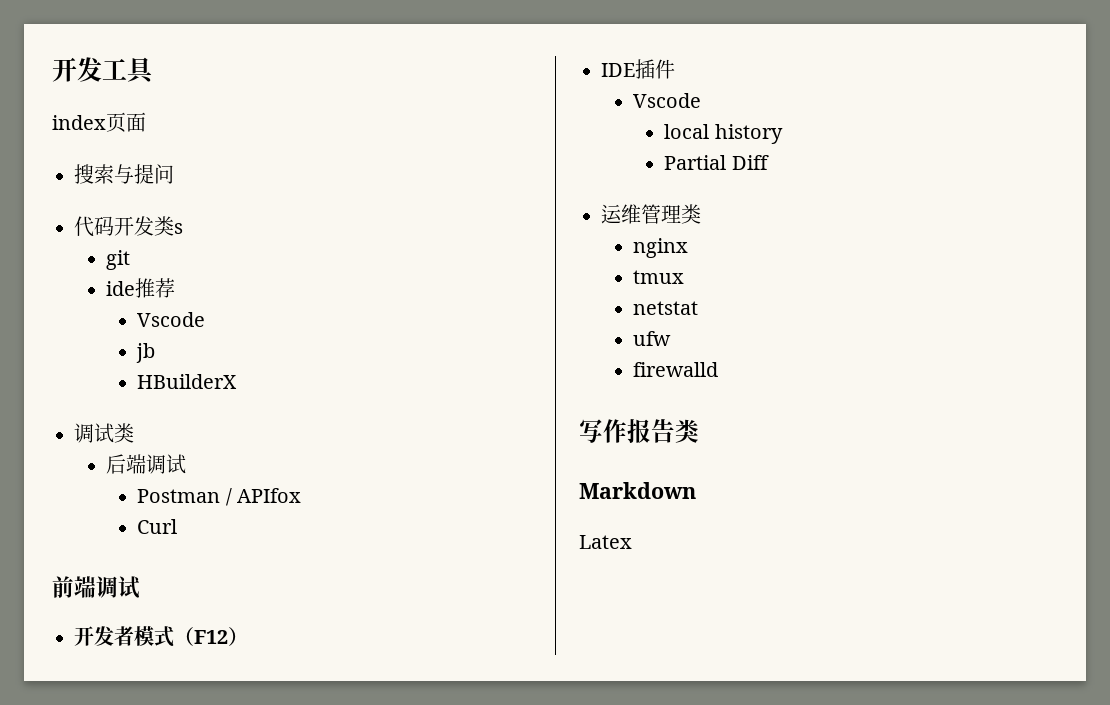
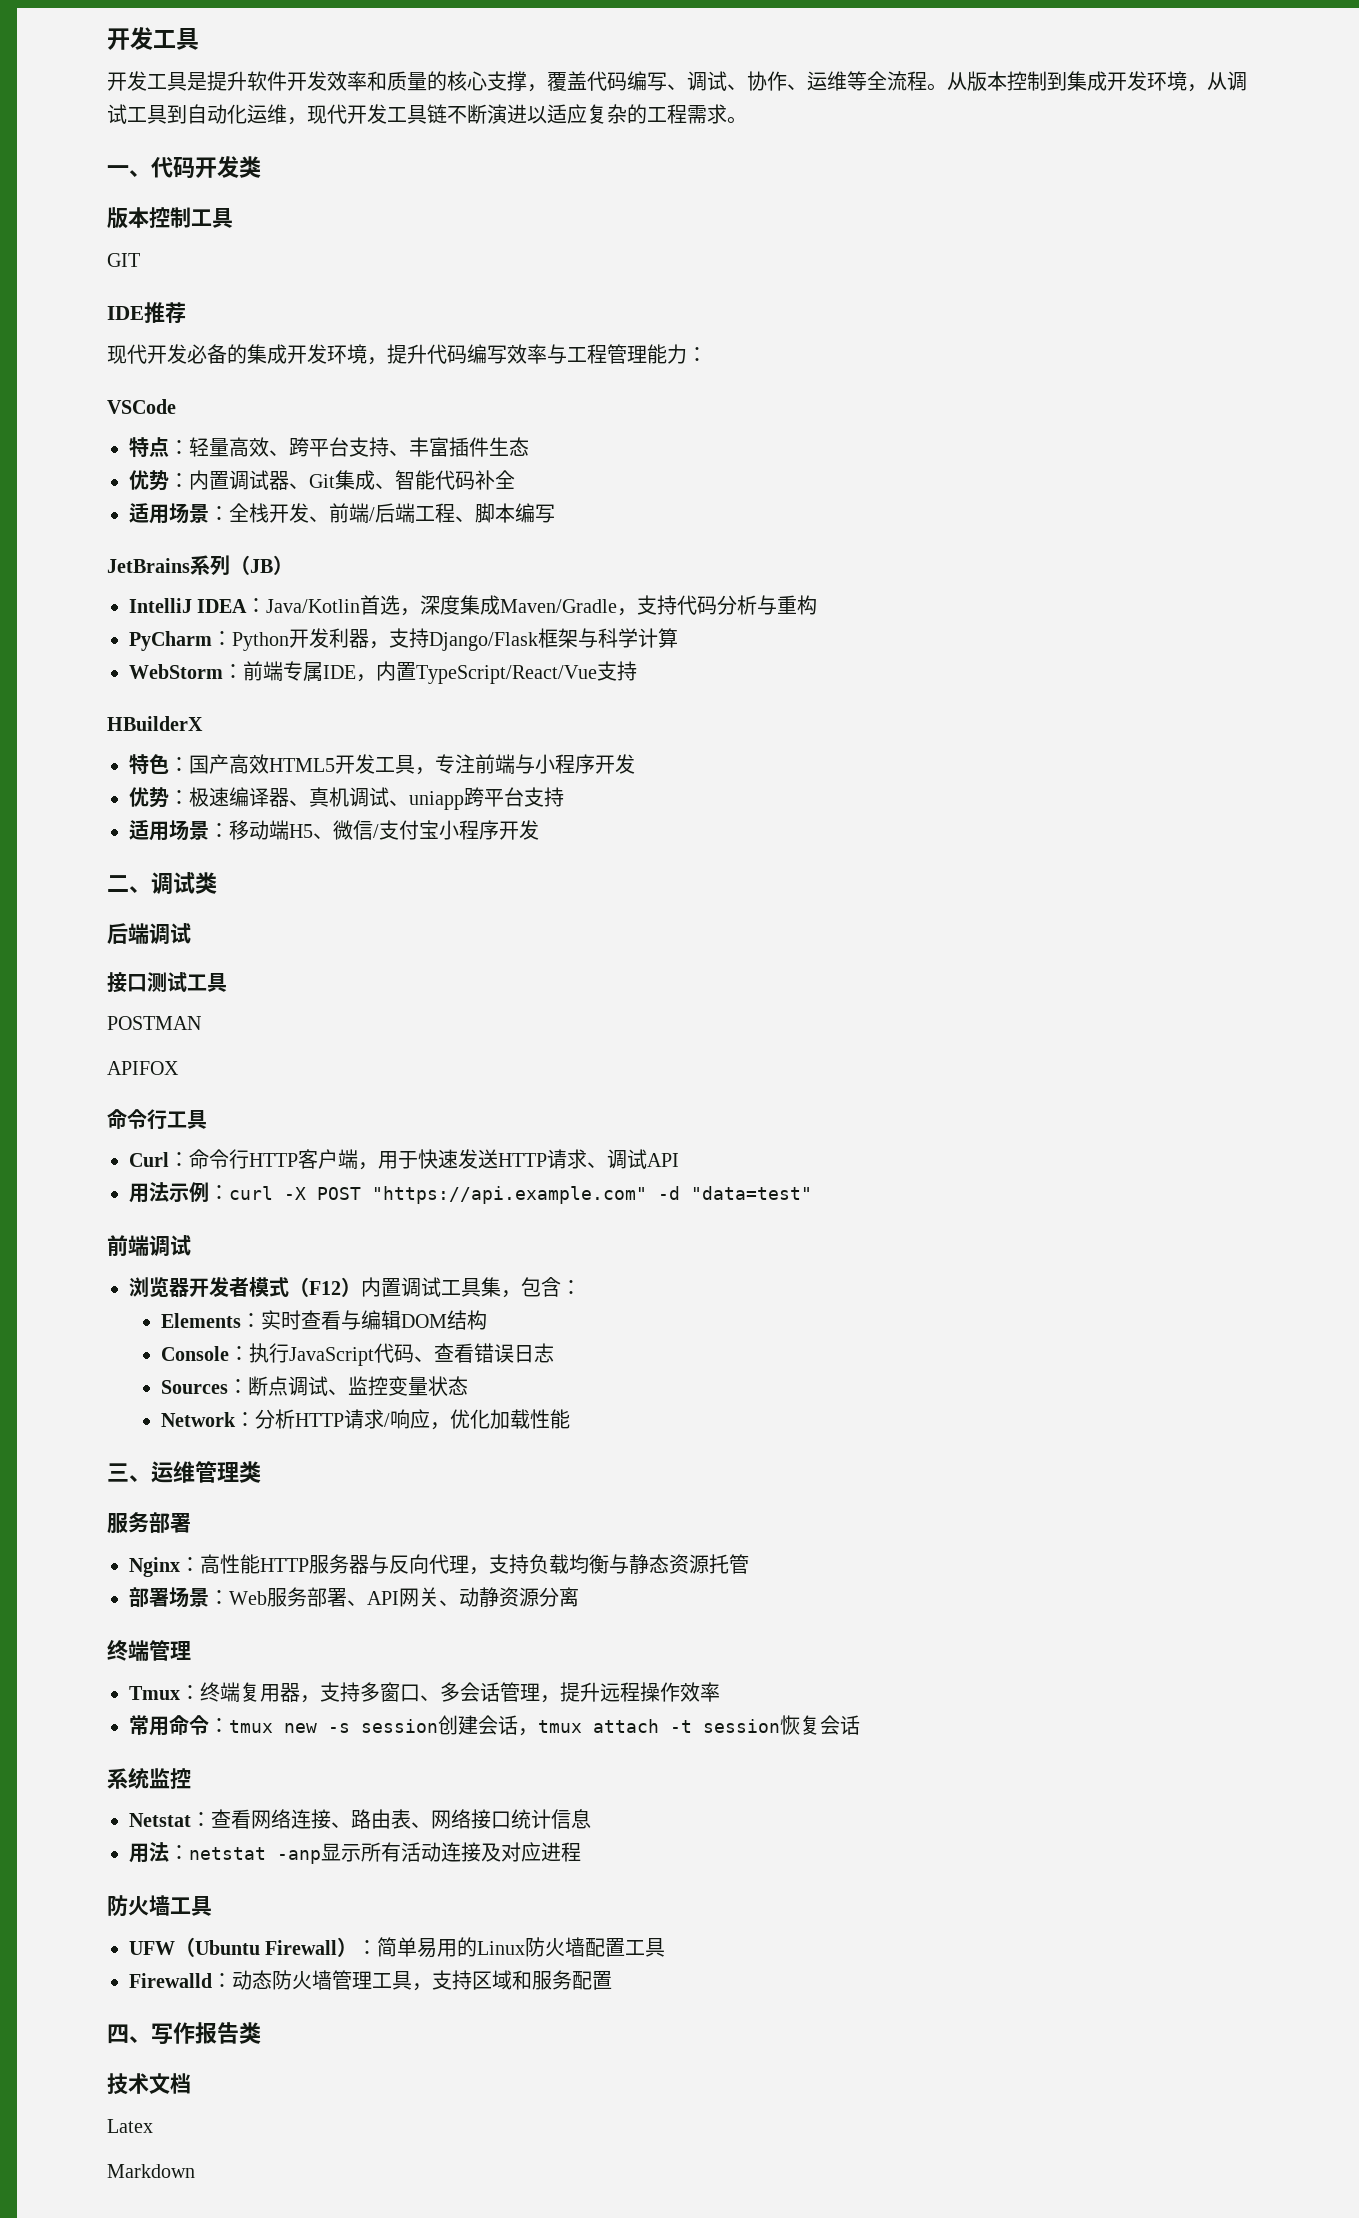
[52,112,146,132] [74,164,174,184] [74,216,183,237] [105,250,130,270] [105,278,175,298] [137,312,206,327] [136,343,156,363] [137,374,238,389] [74,423,134,443] [105,454,186,474] [137,488,302,506] [137,519,178,534] index页面 // 搜索与提问 // 代码开发类s // git // ide推荐 // Vscode // jb // HBuilderX // 调试类 // 后端调试 // Postman / APIfox // Curl -> [107,71,1247,92] [107,104,747,125] [107,156,261,179] [107,207,233,229] [107,253,140,267] [107,302,186,324] [107,344,707,365] [107,399,176,414] [129,437,529,458] [129,470,515,491] [129,503,555,524] [107,555,293,576] [129,595,818,616] [129,628,678,651] [129,661,637,684] [107,716,203,731] [129,754,635,775] [129,787,564,810] [129,820,539,841] [107,872,217,895] [107,923,191,945] [107,972,227,993] [107,1016,201,1030] [107,1061,179,1075] [107,1109,207,1130] [129,1149,679,1170] [129,1182,812,1204] 开发工具是提升软件开发效率和质量的核心支撑，覆盖代码编写、调试、协作、运维等全流程。从版本控制到集成开发环境，从调试工具到自动化运维，现代开发工具链不断演进以适应复杂的工程需求。 // 一、代码开发类 // 版本控制工具 // GIT // IDE推荐 // 现代开发必备的集成开发环境，提升代码编写效率与工程管理能力： // VSCode // 特点：轻量高效、跨平台支持、丰富插件生态 // 优势：内置调试器、Git集成、智能代码补全 // 适用场景：全栈开发、前端/后端工程、脚本编写 // JetBrains系列（JB） // IntelliJ IDEA：Java/Kotlin首选，深度集成Maven/Gradle，支持代码分析与重构 // PyCharm：Python开发利器，支持Django/Flask框架与科学计算 // WebStorm：前端专属IDE，内置TypeScript/React/Vue支持 // HBuilderX // 特色：国产高效HTML5开发工具，专注前端与小程序开发 // 优势：极速编译器、真机调试、uniapp跨平台支持 // 适用场景：移动端H5、微信/支付宝小程序开发 // 二、调试类 // 后端调试 // 接口测试工具 // POSTMAN // APIFOX // 命令行工具 // Curl：命令行HTTP客户端，用于快速发送HTTP请求、调试API // 用法示例：curl -X POST "https://api.example.com" -d "data=test"
(140, 587) none -> [129,1277,189,1298] 浏览器
[601,59,675,79] [632,93,701,108] [664,124,783,144] [664,155,769,170] [601,204,701,224] [632,238,688,258] [632,270,684,284] [632,301,698,315] [632,331,671,346] [632,362,718,377] // IDE插件 // Vscode // local history // Partial Diff // 运维管理类 // nginx // tmux // netstat // ufw // firewalld // -> [361,1277,581,1298] [161,1310,488,1330] [161,1343,555,1366] [161,1376,469,1396] [161,1409,571,1430] [107,1461,261,1483] [107,1512,191,1534] [129,1554,749,1577] [129,1587,579,1608] [107,1640,191,1661] [129,1682,720,1703] [129,1715,860,1736] [107,1767,191,1789] [129,1809,591,1829] [129,1842,581,1864] [107,1895,212,1917] [129,1937,666,1958] [129,1970,612,1991] [107,2024,151,2044] 内置调试工具集，包含： // Elements：实时查看与编辑DOM结构 // Console：执行JavaScript代码、查看错误日志 // Sources：断点调试、监控变量状态 // Network：分析HTTP请求/响应，优化加载性能 // 三、运维管理类 // 服务部署 // Nginx：高性能HTTP服务器与反向代理，支持负载均衡与静态资源托管 // 部署场景：Web服务部署、API网关、动静资源分离 // 终端管理 // Tmux：终端复用器，支持多窗口、多会话管理，提升远程操作效率 // 常用命令：tmux new -s session创建会话，tmux attach -t session恢复会话 // 系统监控 // Netstat：查看网络连接、路由表、网络接口统计信息 // 用法：netstat -anp显示所有活动连接及对应进程 // 防火墙工具 // UFW（Ubuntu Firewall）：简单易用的Linux防火墙配置工具 // Firewalld：动态防火墙管理工具，支持区域和服务配置 // 四、
[579,482,696,499] Markdown -> [107,2073,191,2095] 技术文档
(632, 542) none -> [107,2164,195,2178] // Markdown

